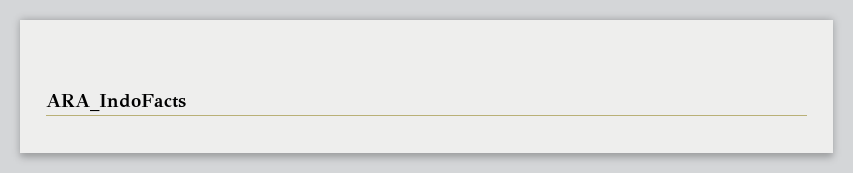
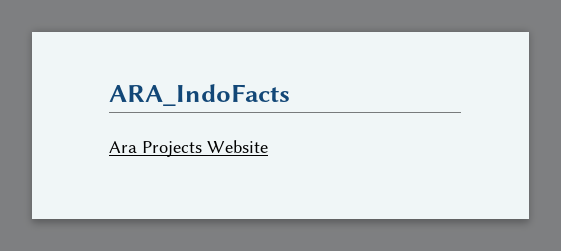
(186, 103) none -> [109,140,268,157] // Ara Projects Website

